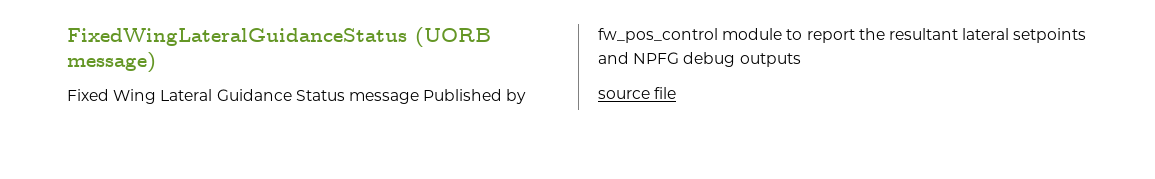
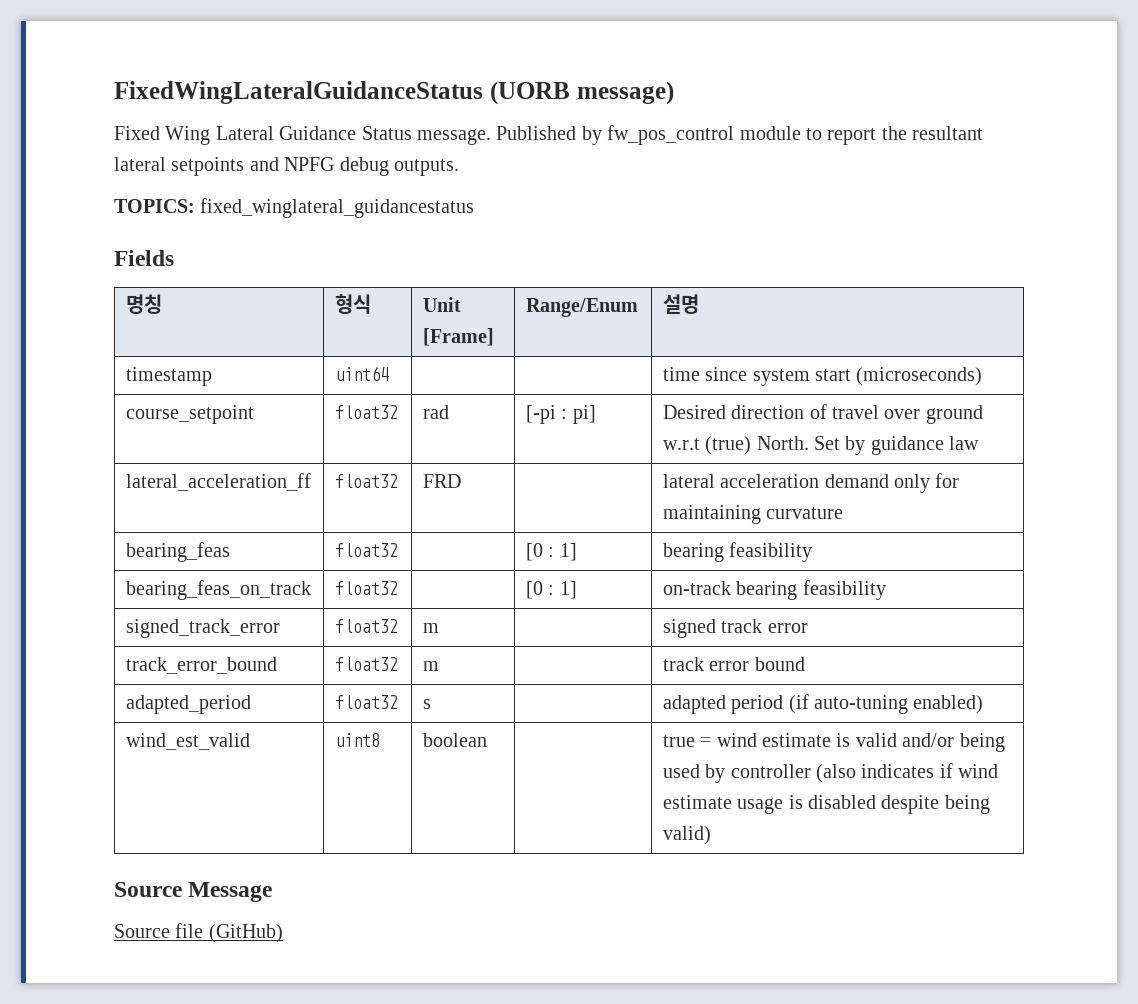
[348,92,419,104] message -> [417,129,491,145] message.
[739,53,801,67] [598,87,677,99] outputs // source file -> [394,159,459,176] [114,198,475,218] [114,250,174,266] [125,294,162,314] [334,294,371,314] [422,297,461,312] [422,328,494,346] [525,298,638,317] [662,294,699,314] [125,367,212,386] [334,366,389,381] [662,367,983,386] [125,405,254,424] [334,405,398,419] [422,405,449,419] [525,405,596,424] [662,404,983,424] [662,436,980,455] [125,473,311,491] [334,474,398,488] [422,474,461,488] [662,473,960,493] [662,505,844,524] [125,542,230,562] [334,543,398,557] [525,543,577,561] [662,542,813,562] [125,580,311,600] [334,581,398,595] [525,581,577,599] [662,580,886,600] [125,619,280,638] [334,619,398,633] [422,623,439,633] [662,619,808,638] [125,657,277,674] [334,657,398,671] [422,661,439,671] [662,657,805,671] [125,695,251,714] [334,695,398,709] [422,699,431,709] [662,694,984,714] [125,733,250,750] [334,733,380,747] [422,733,487,747] [662,733,1005,752] [662,763,999,783] [662,795,990,814] [662,826,711,845] [114,882,273,902] [114,923,283,943] outputs. // TOPICS: fixed_winglateral_guidancestatus // Fields // 명칭 | 형식 | Unit [Frame] | Range/Enum | 설명 // timestamp | uint64 | | | time since system start (microseconds) // course_setpoint | float32 | rad | [-pi : pi] | Desired direction of travel over ground w.r.t (true) North. Set by guidance law // lateral_acceleration_ff | float32 | FRD | | lateral acceleration demand only for maintaining curvature // bearing_feas | float32 | | [0 : 1] | bearing feasibility // bearing_feas_on_track | float32 | | [0 : 1] | on-track bearing feasibility // signed_track_error | float32 | m | | signed track error // track_error_bound | float32 | m | | track error bound // adapted_period | float32 | s | | adapted period (if auto-tuning enabled) // wind_est_valid | uint8 | boolean | | true = wind estimate is valid and/or being used by controller (also indicates if wind estimate usage is disabled despite being valid) // Source Message // Source file (GitHub)

